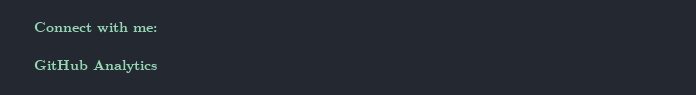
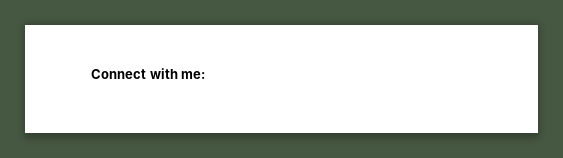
[34,60,157,73] // GitHub Analytics -> (206, 75) none

